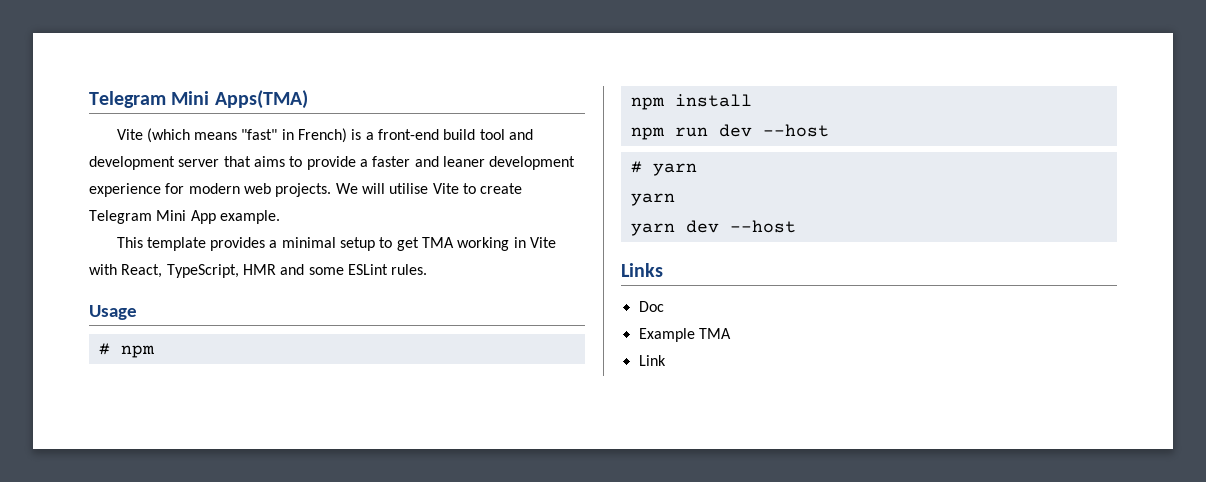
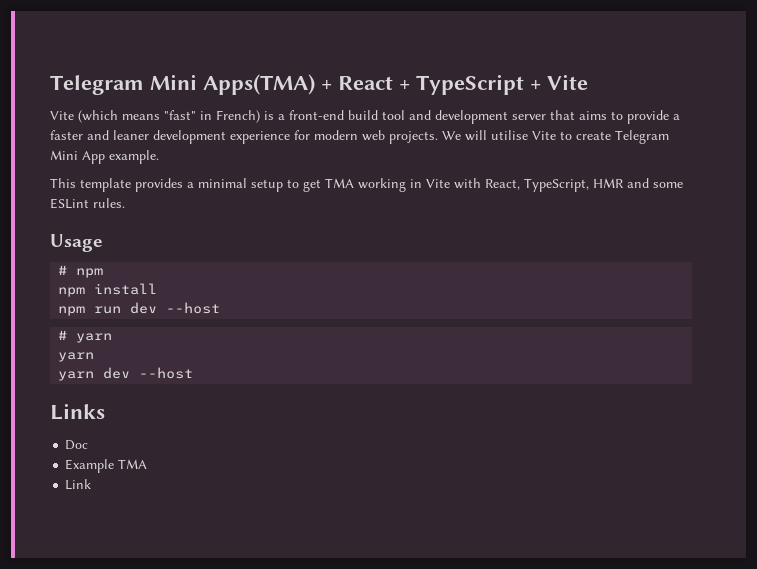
(308, 99) none -> [321,74,588,95] + React + TypeScript + Vite

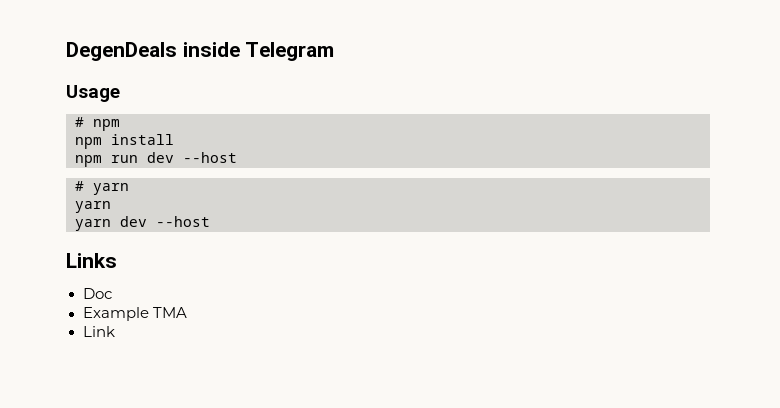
[50,74,588,95] [50,110,680,124] [50,130,669,144] [50,150,159,164] [50,178,683,192] [50,198,125,209] Telegram Mini Apps(TMA) + React + TypeScript + Vite // Vite (which means "fast" in French) is a front-end build tool and development server that aims to provide a faster and leaner development experience for modern web projects. We will utilise Vite to create Telegram Mini App example. // This template provides a minimal setup to get TMA working in Vite with React, TypeScript, HMR and some ESLint rules. -> [66,42,335,61] DegenDeals inside Telegram

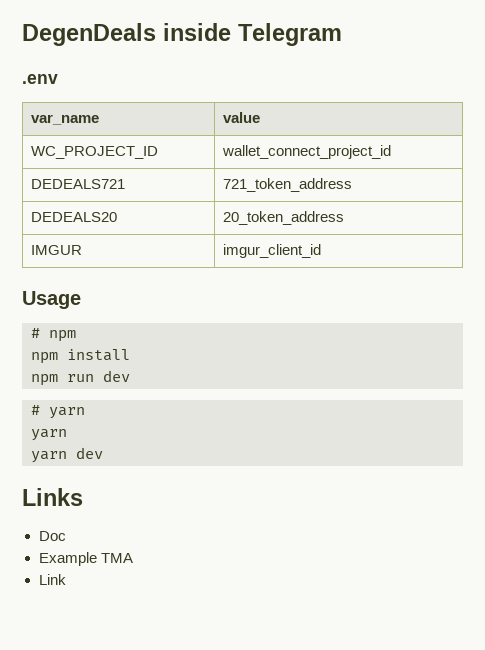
(335, 51) none -> [22,74,58,84] [30,114,99,125] [222,112,260,123] [30,146,158,159] [221,145,391,159] [30,179,125,189] [222,178,352,192] [30,212,117,222] [222,211,344,225] [30,245,82,255] [222,244,321,258] // .env // var_name | value // WC_PROJECT_ID | wallet_connect_project_id // DEDEALS721 | 721_token_address // DEDEALS20 | 20_token_address // IMGUR | imgur_client_id
[183,152,237,163] --host -> (130, 376) none
[156,216,210,227] --host -> (103, 453) none

